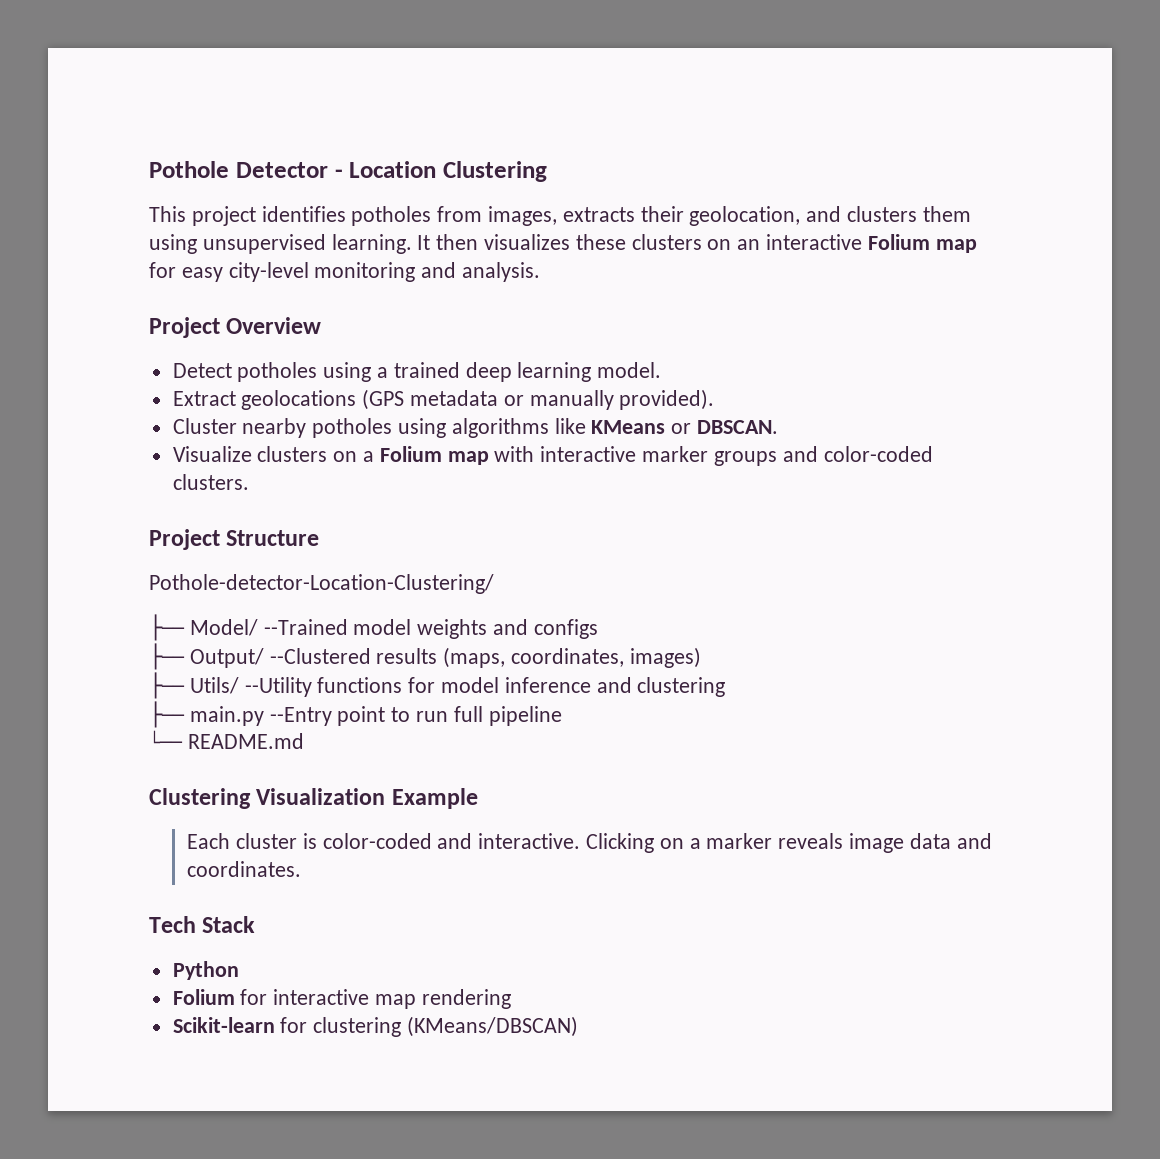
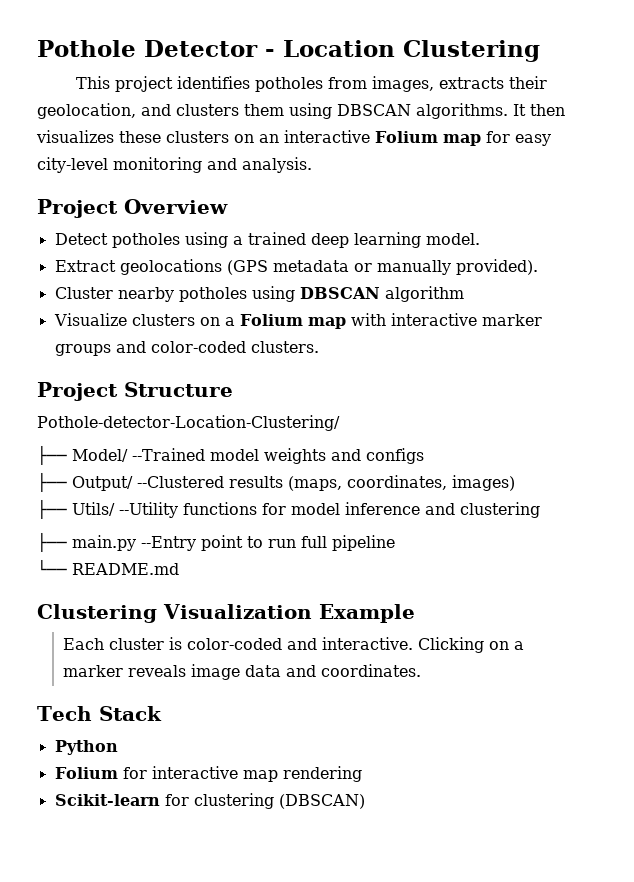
[202,234,412,254] unsupervised learning. -> [337,103,508,119] DBSCAN algorithms.
[451,418,779,438] algorithms like KMeans or DBSCAN. -> [299,286,464,302] DBSCAN algorithm
[407,1016,579,1037] (KMeans/DBSCAN) -> [278,794,365,809] (DBSCAN)

